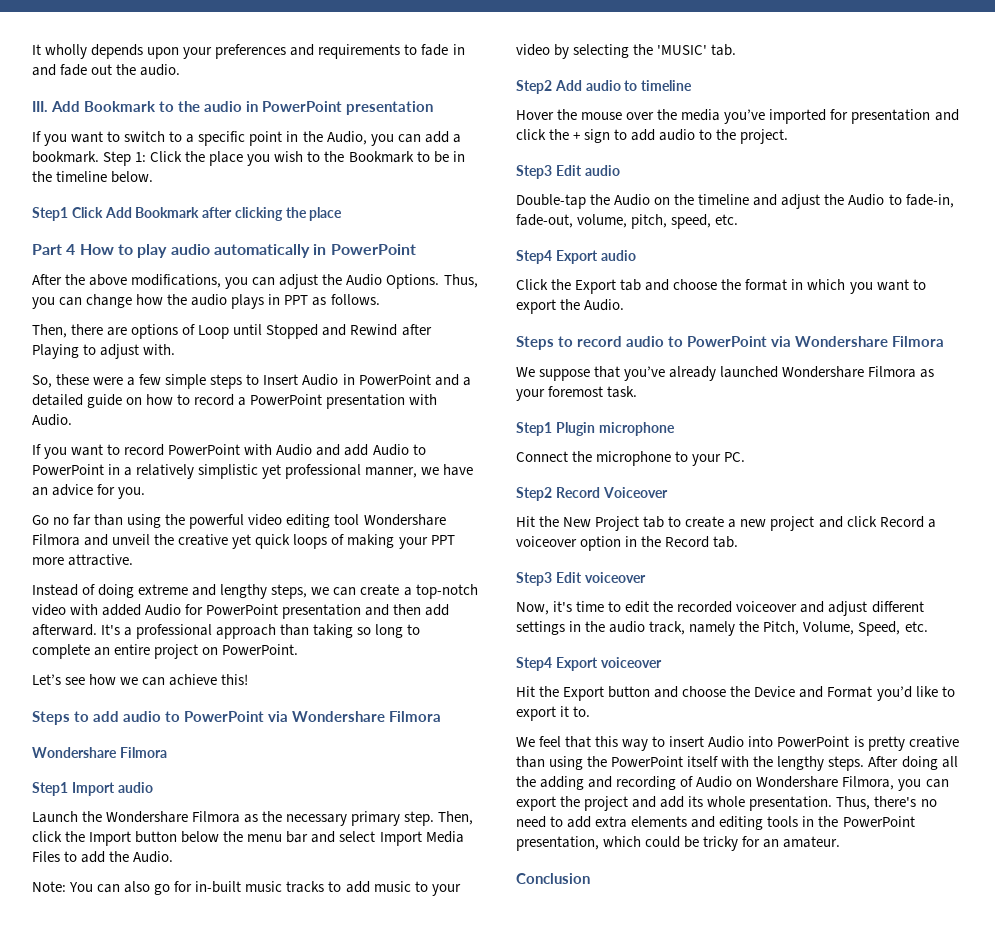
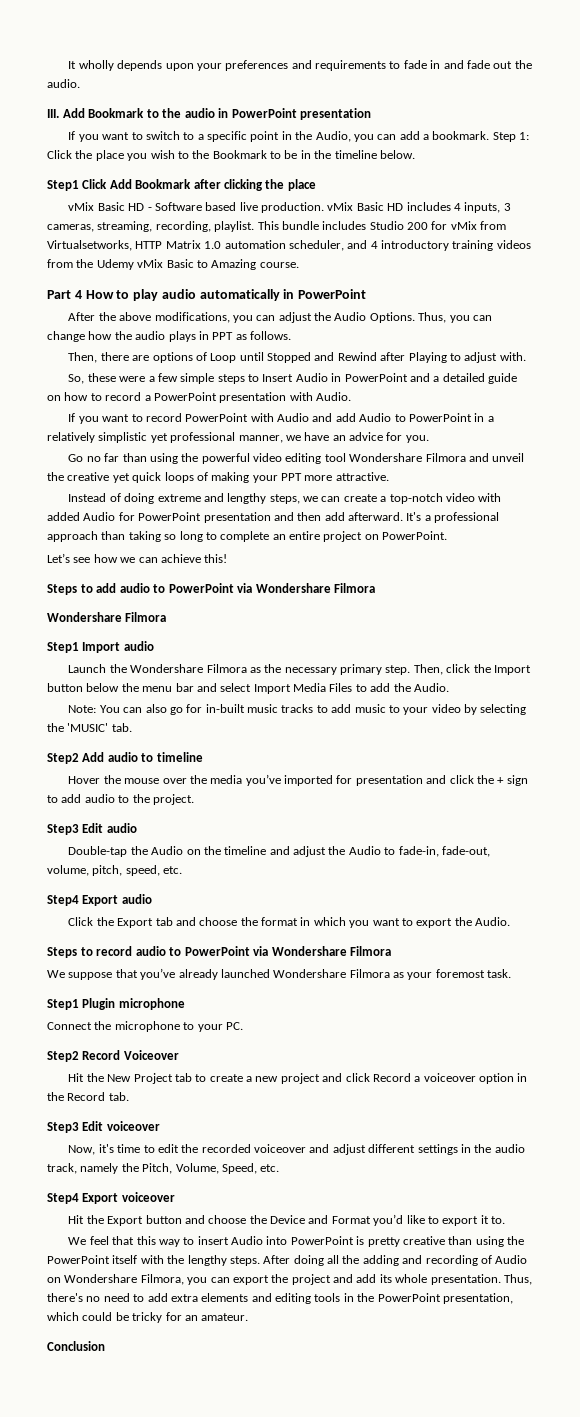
(343, 214) none -> [68,202,511,213] [47,221,507,232] [47,240,531,251] [47,259,299,270] // vMix Basic HD - Software based live production. vMix Basic HD includes 4 inputs, 3 cameras, streaming, recording, playlist. This bundle includes Studio 200 for vMix from Virtualsetworks, HTTP Matrix 1.0 automation scheduler, and 4 introductory training videos from the Udemy vMix Basic to Amazing course.

